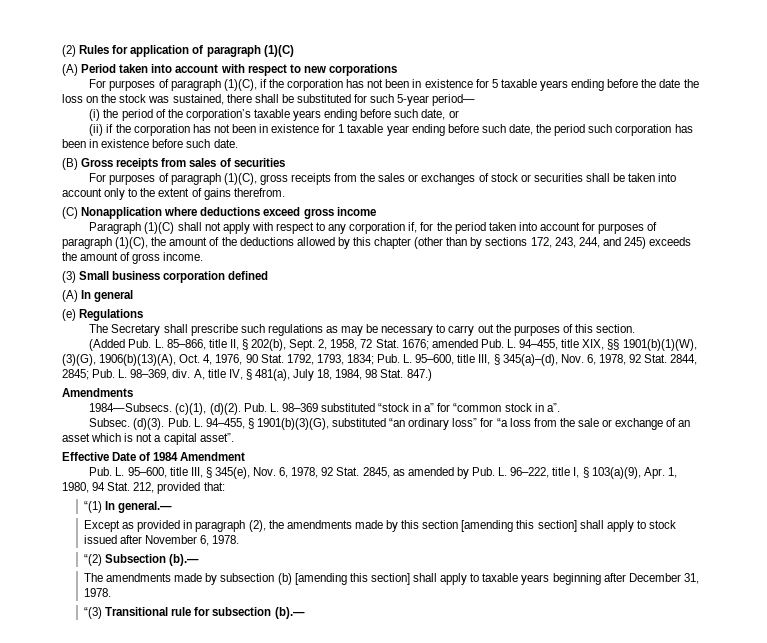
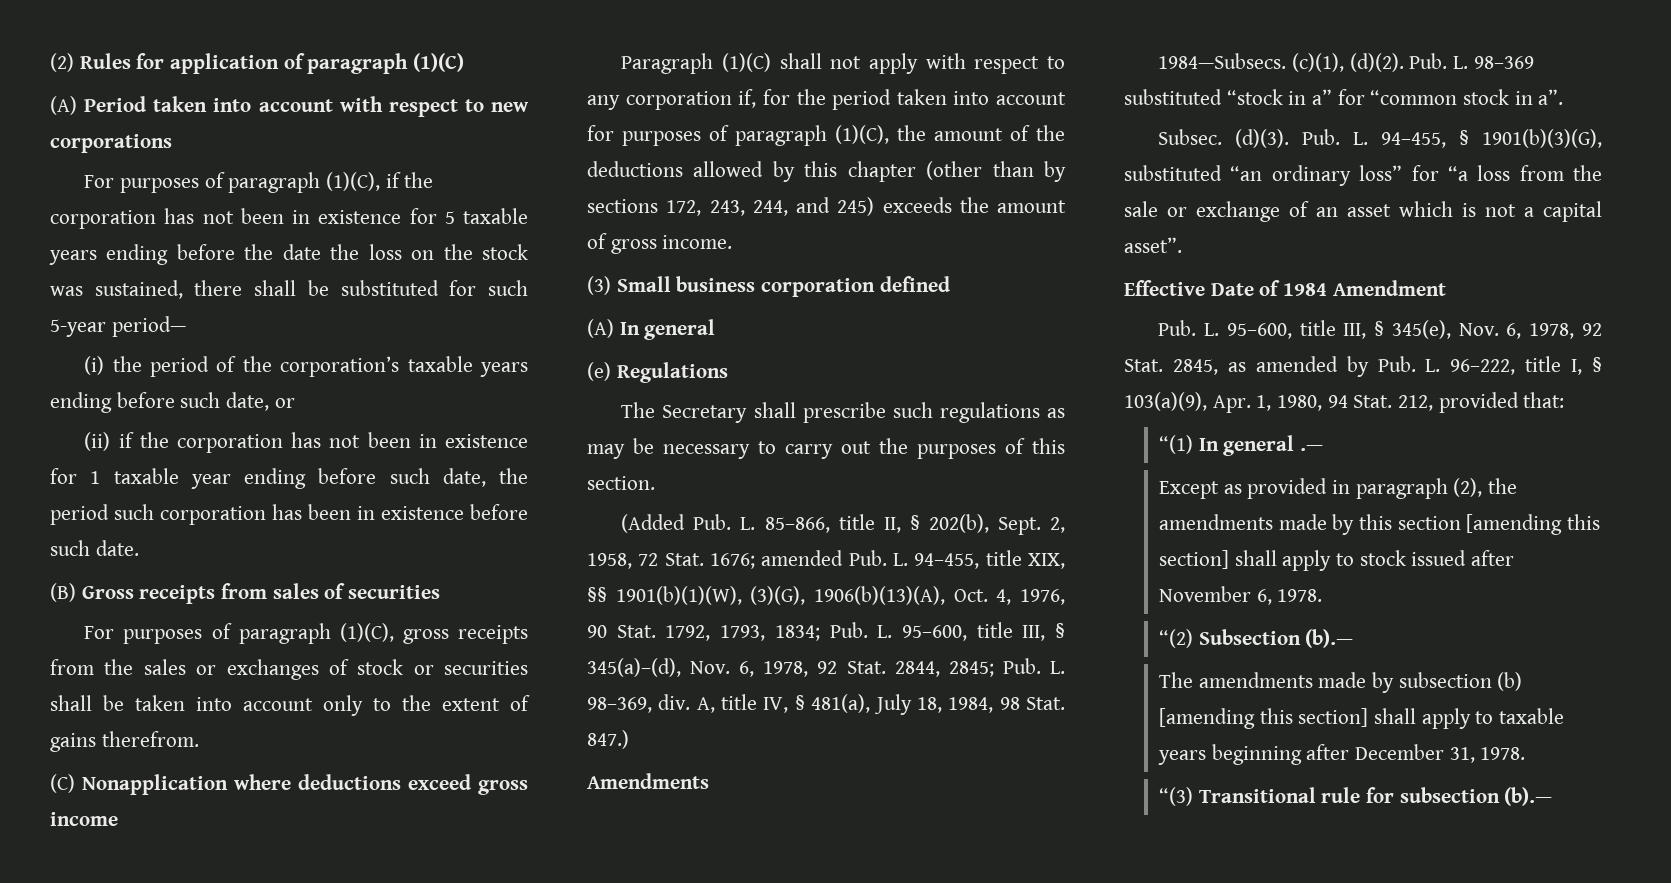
[118,501,173,513] general.— -> [1223,435,1324,456] general .—

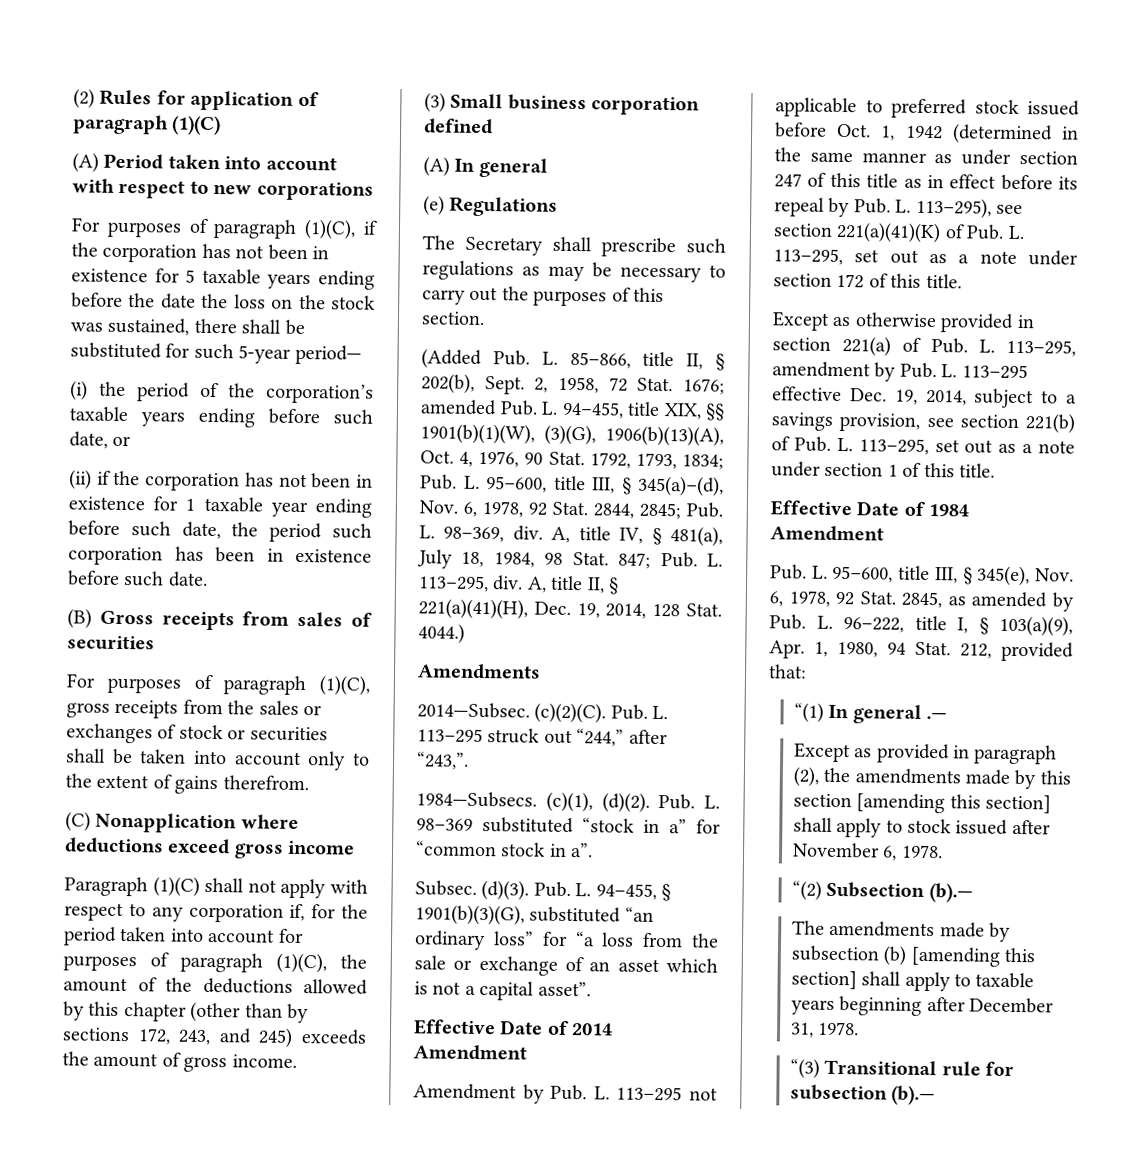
[752,200,788,216] 244, -> (212, 1037) none
[587,730,629,749] [587,773,709,789] 847.) // Amendments -> [618,552,723,569] [418,575,619,595] [418,598,722,620] [418,623,465,644] [417,663,541,680] [417,702,669,724] [417,728,668,747] [416,751,469,770] 847; Pub. L. 113–295, div. A, title II, § 221(a)(41)(H), Dec. 19, 2014, 128 Stat. 4044.) // Amendments // 2014—Subsec. (c)(2)(C). Pub. L. 113–295 struck out “244,” after “243,”.
(1182, 245) none -> [413,1019,614,1036] [413,1044,527,1061] [413,1083,718,1104] [775,97,1080,119] [775,122,1079,145] [774,147,1078,165] [774,172,1078,191] [774,197,1023,219] [773,221,1025,244] [773,248,1078,266] [773,273,962,289] [772,311,1035,333] [772,336,1076,357] [772,361,1028,382] [772,386,1077,409] [771,412,1075,434] [771,436,1075,455] [771,461,995,478] // Effective Date of 2014 Amendment // Amendment by Pub. L. 113–295 not applicable to preferred stock issued before Oct. 1, 1942 (determined in the same manner as under section 247 of this title as in effect before its repeal by Pub. L. 113–295), see section 221(a)(41)(K) of Pub. L. 113–295, set out as a note under section 172 of this title. // Except as otherwise provided in section 221(a) of Pub. L. 113–295, amendment by Pub. L. 113–295 effective Dec. 19, 2014, subject to a savings provision, see section 221(b) of Pub. L. 113–295, set out as a note under section 1 of this title.

